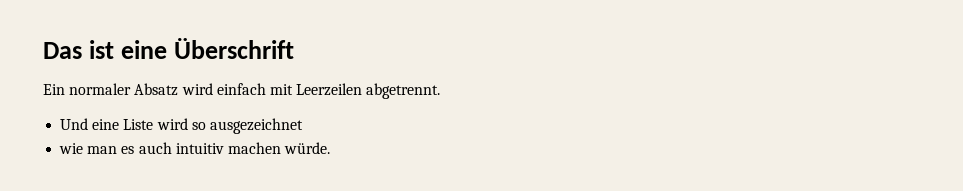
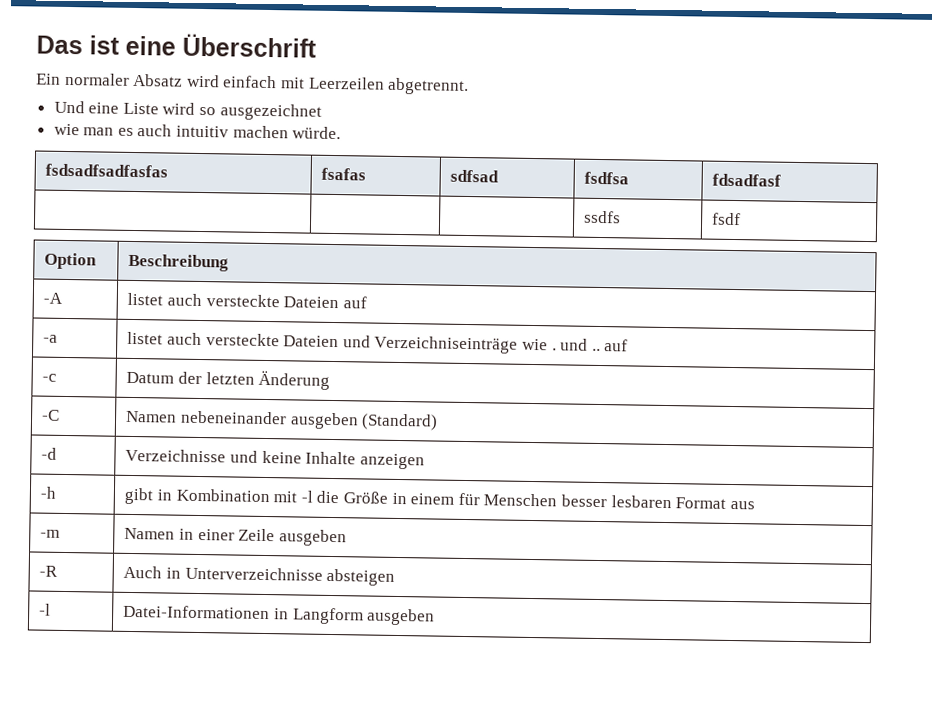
(331, 148) none -> [45,163,169,178] [321,167,367,181] [450,169,500,183] [584,171,630,185] [712,173,782,187] [584,210,622,224] [712,212,742,226] [44,252,98,270] [128,253,230,272] [43,292,64,304] [127,292,367,309] [43,334,59,343] [127,331,629,354] [42,373,58,382] [126,370,331,390] [42,409,61,421] [126,410,439,431] [41,447,58,460] [125,448,425,470] [40,486,58,499] [124,487,755,510] [40,529,61,538] [124,527,347,547] [39,565,59,577] [123,565,396,586] [39,603,52,616] [123,604,436,626] // fsdsadfsadfasfas | fsafas | sdfsad | fsdfsa | fdsadfasf // | | | ssdfs | fsdf // Option | Beschreibung // -A | listet auch versteckte Dateien auf // -a | listet auch versteckte Dateien und Verzeichniseinträge wie . und .. auf // -c | Datum der letzten Änderung // -C | Namen nebeneinander ausgeben (Standard) // -d | Verzeichnisse und keine Inhalte anzeigen // -h | gibt in Kombination mit -l die Größe in einem für Menschen besser lesbaren Format aus // -m | Namen in einer Zeile ausgeben // -R | Auch in Unterverzeichnisse absteigen // -l | Datei-Informationen in Langform ausgeben

